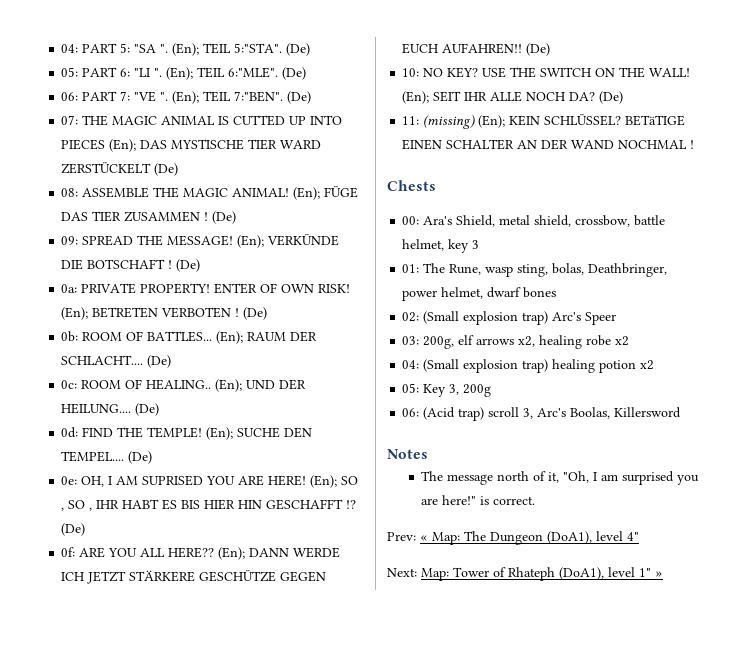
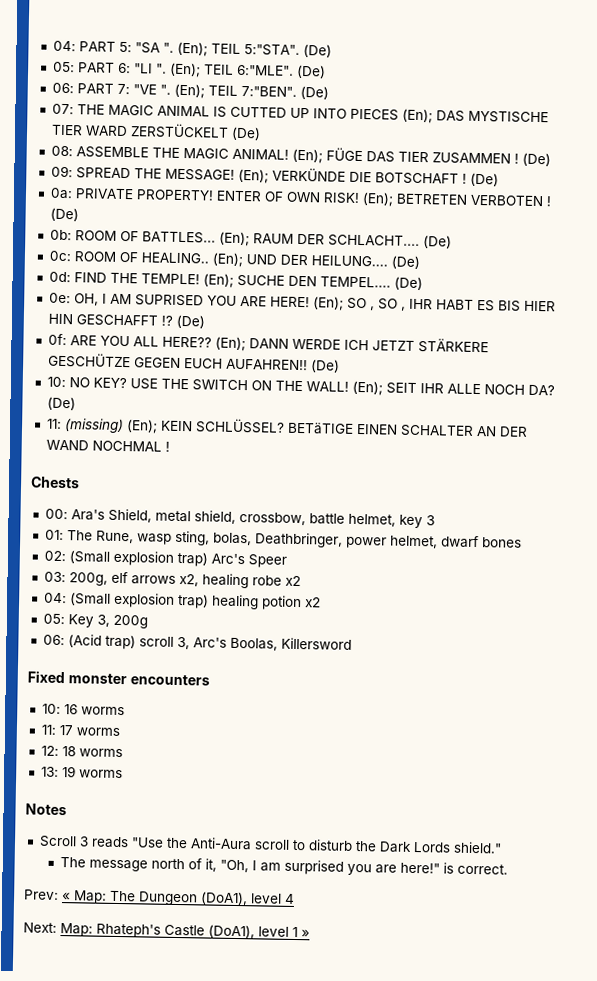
[387,449,428,459] Notes -> [27,670,210,686] [41,703,125,716] [40,724,120,737] [40,745,123,758] [40,766,123,779] [25,803,67,816] [38,835,502,854] Fixed monster encounters // 10: 16 worms // 11: 17 worms // 12: 18 worms // 13: 19 worms // Notes // Scroll 3 reads "Use the Anti-Aura scroll to disturb the Dark Lords shield."
[627,532,639,541] 4" -> [285,893,295,904] 4
[453,567,651,581] Tower of Rhateph (DoA1), level 1" -> [96,923,298,939] Rhateph's Castle (DoA1), level 1

